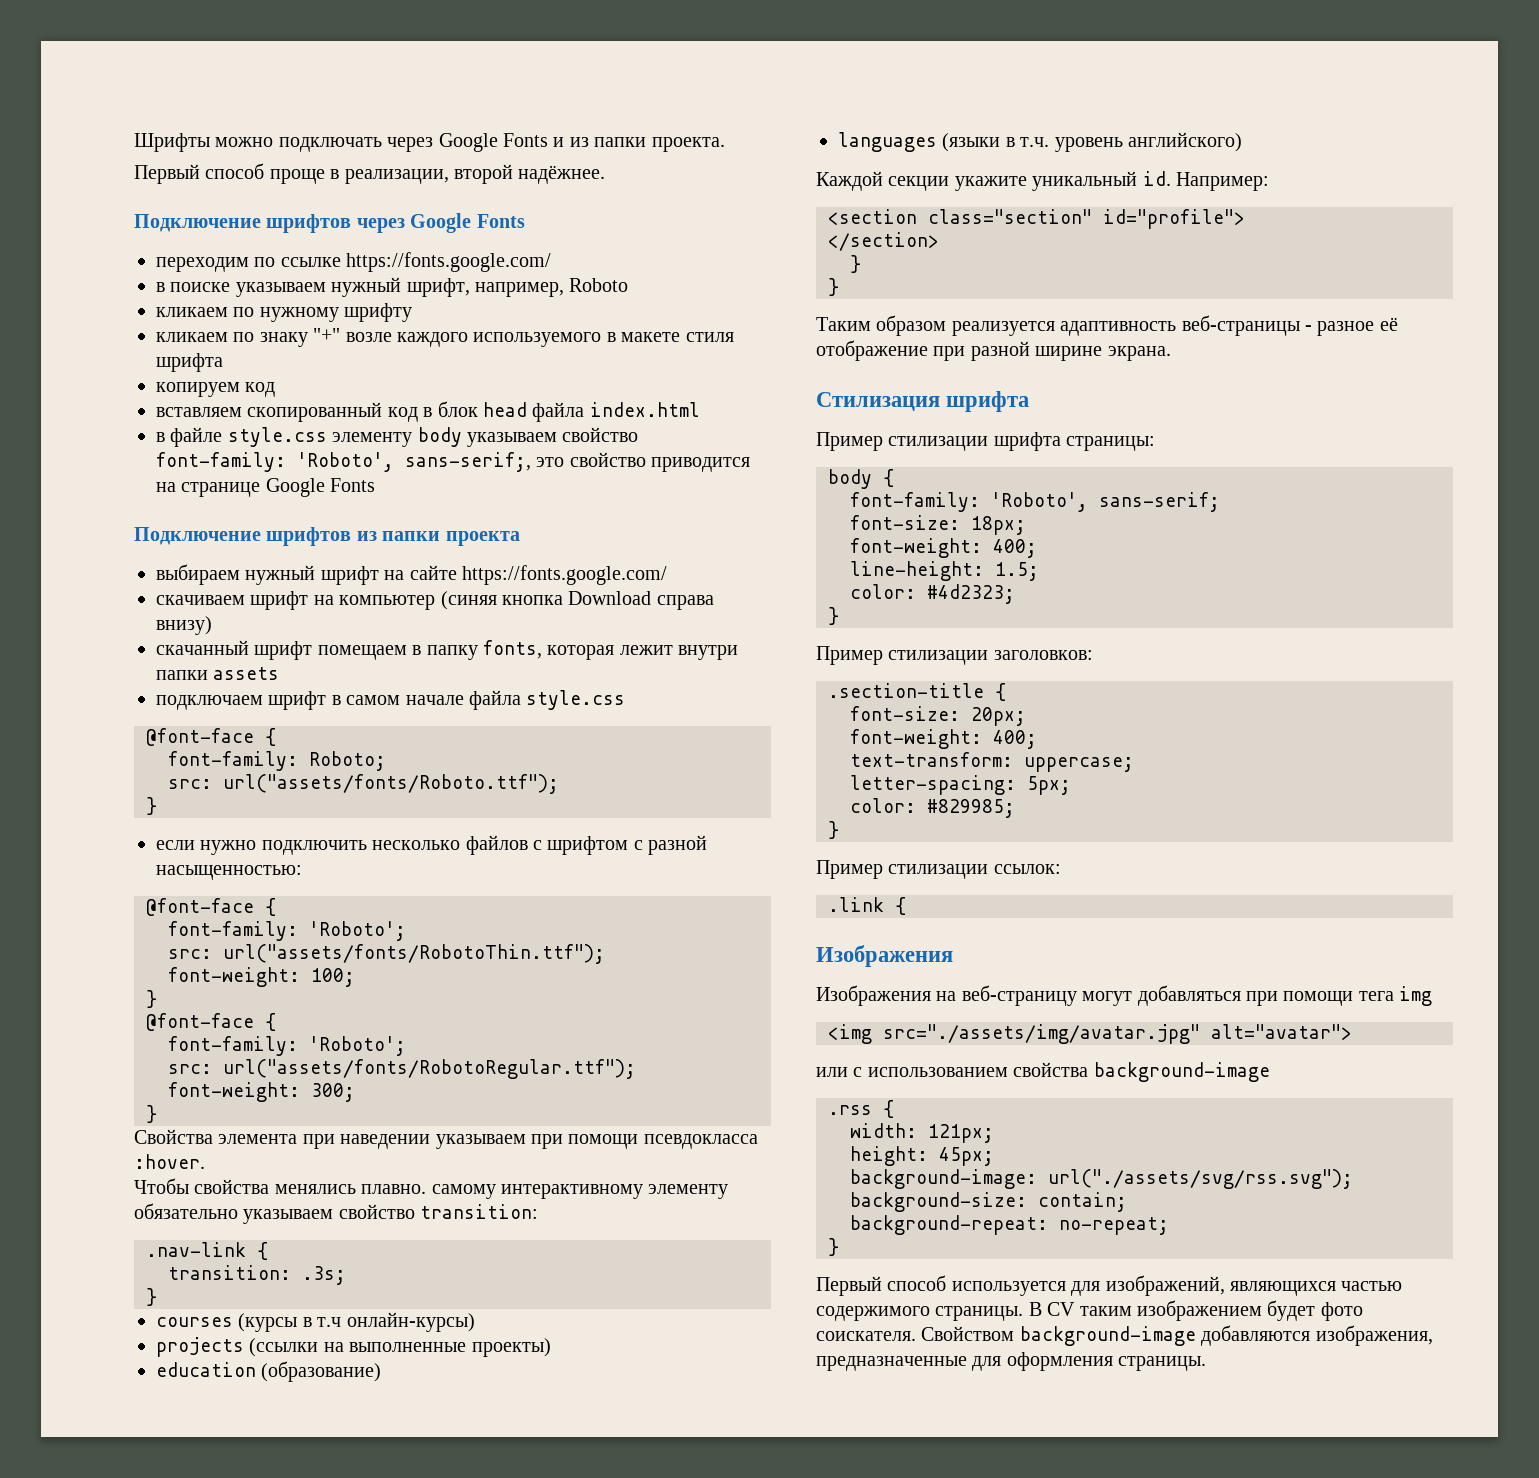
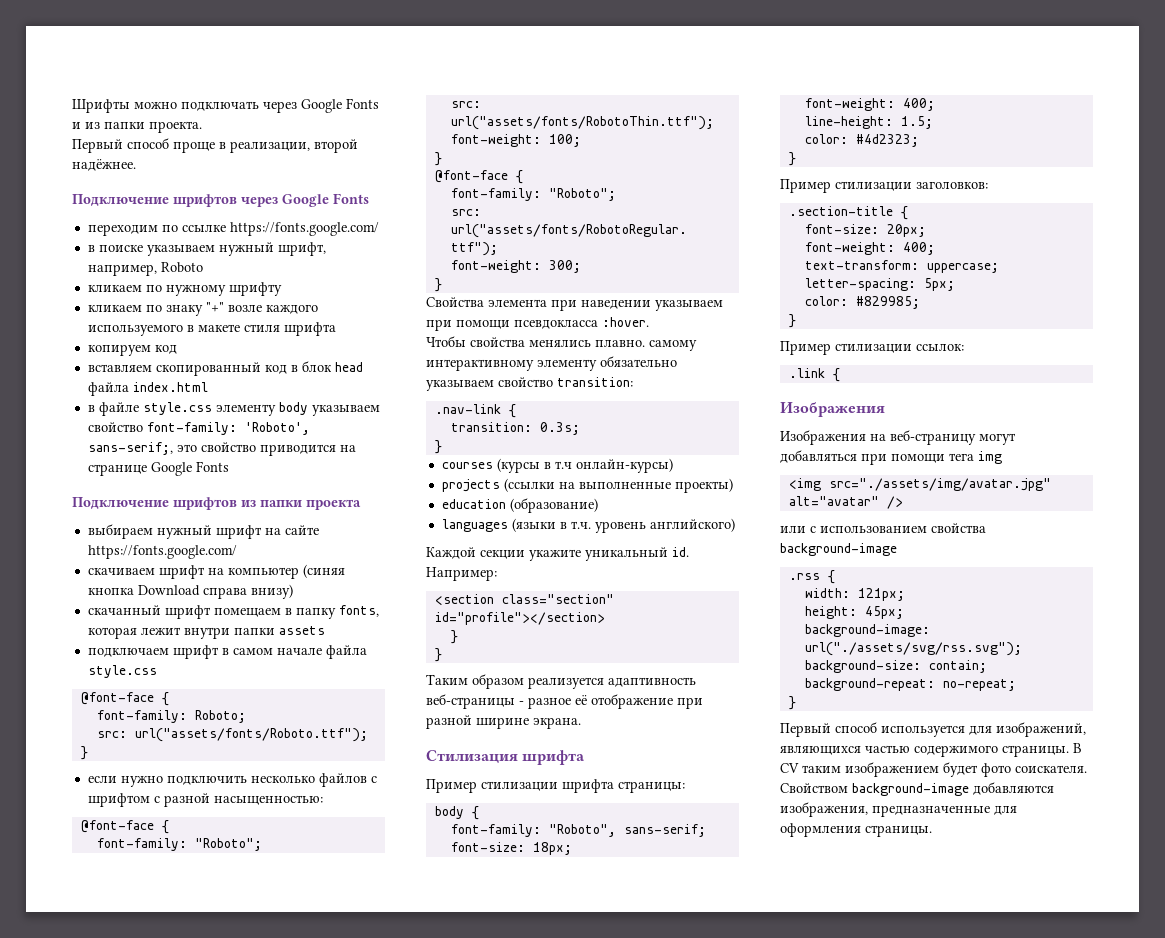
[309,921,406,941] 'Roboto'; -> [194,838,262,851] "Roboto";
[309,1036,406,1056] 'Roboto'; -> [548,188,616,201] "Roboto";
[302,1266,346,1285] .3s; -> [539,422,580,435] 0.3s;
[1103,209,1245,229] [828,232,939,251] id="profile"> // </section> -> [434,612,605,625] id="profile"></section>
[991,492,1088,512] 'Roboto', -> [548,824,616,837] "Roboto",
[1211,1024,1352,1040] alt="avatar"> -> [788,496,903,509] alt="avatar" />

